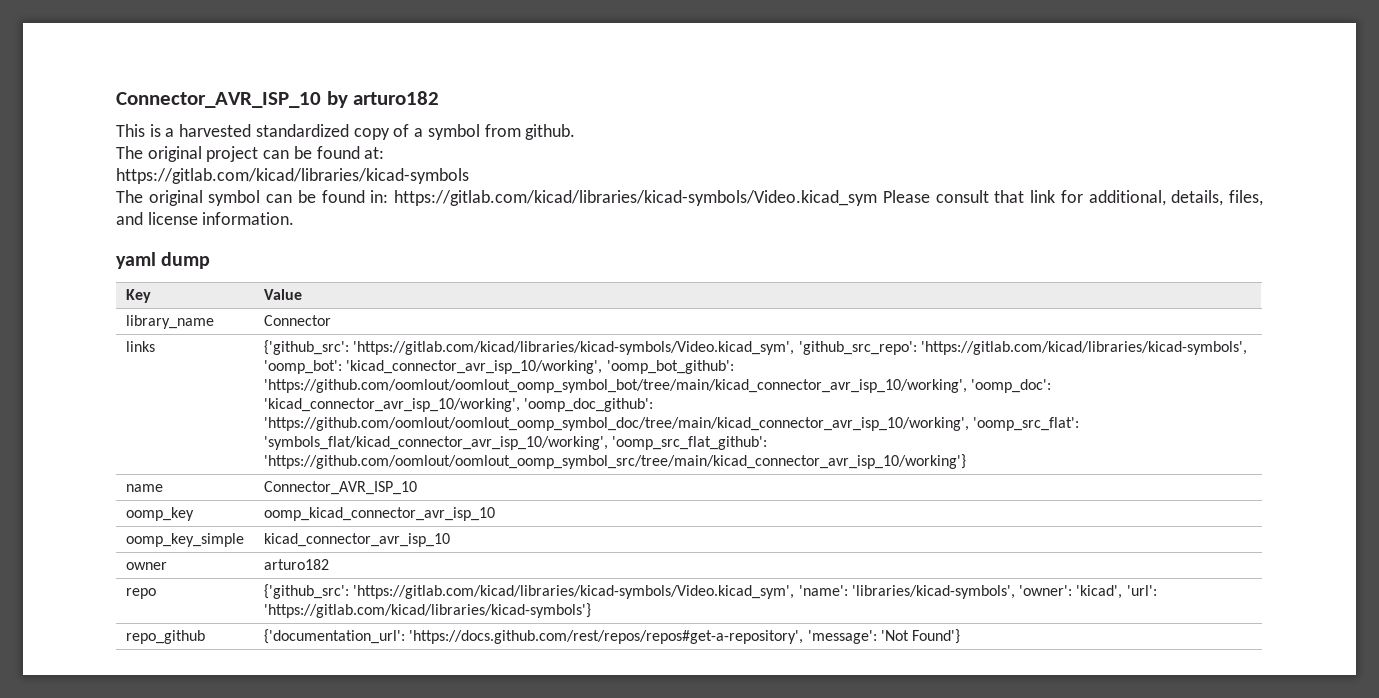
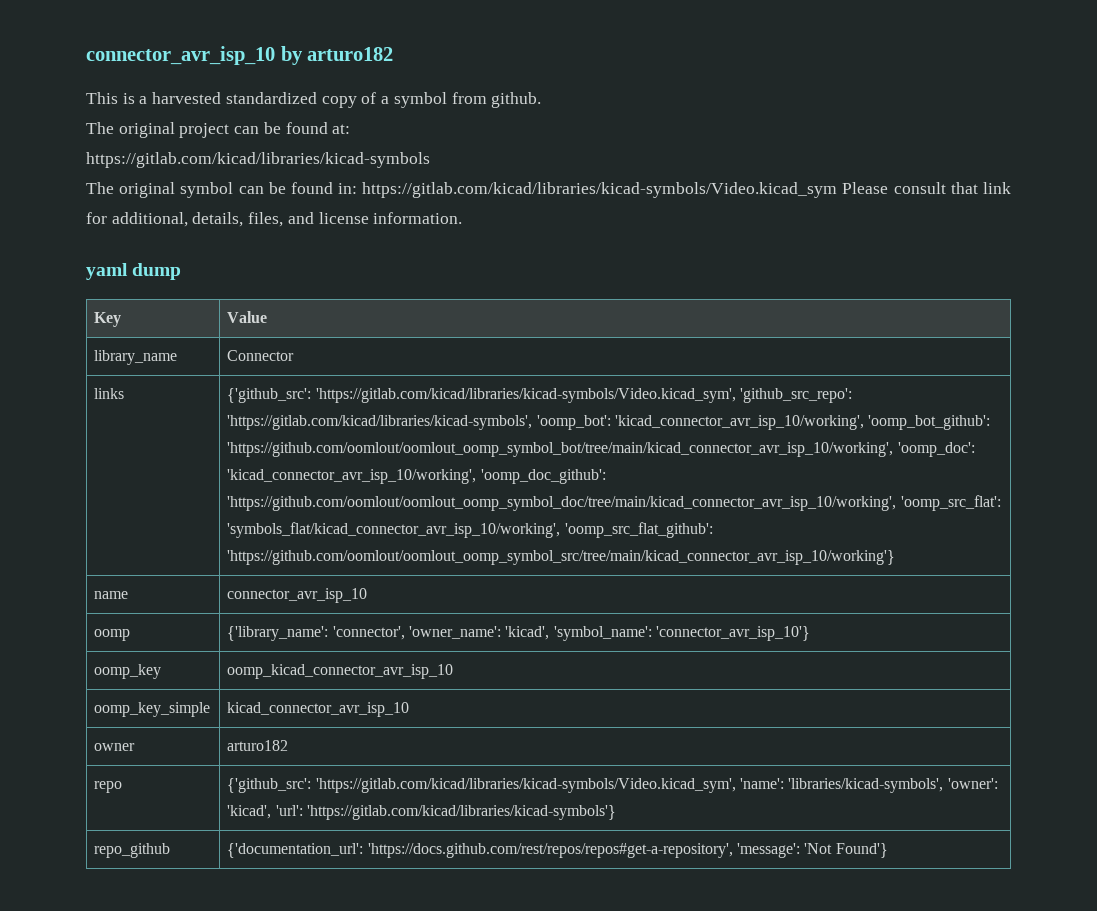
[116,92,321,108] Connector_AVR_ISP_10 -> [86,46,275,65] connector_avr_isp_10
[263,481,417,495] Connector_AVR_ISP_10 -> [227,588,368,603] [94,629,131,641] [227,626,810,641] connector_avr_isp_10 // oomp | {'library_name': 'connector', 'owner_name': 'kicad', 'symbol_name': 'connector_avr_isp_10'}

